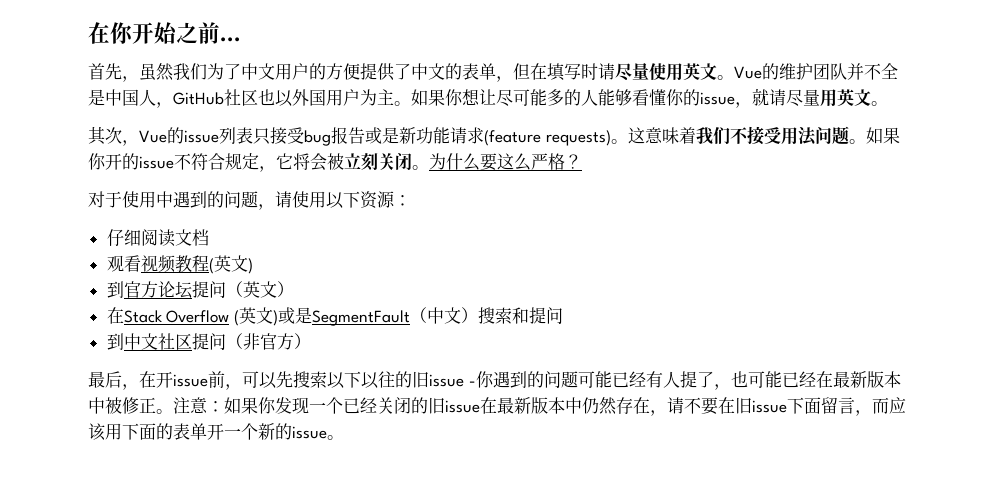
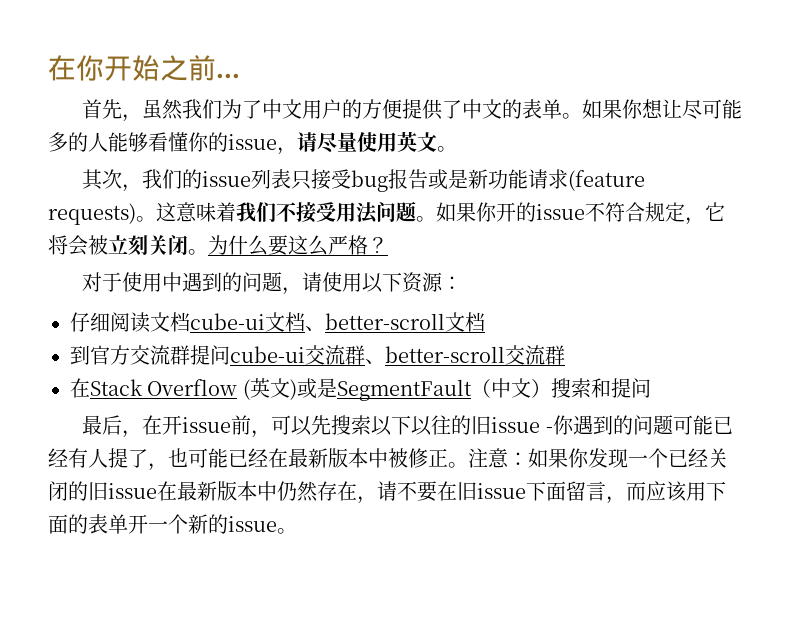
[496,63,898,82] [88,89,394,108] ，但在填写时请尽量使用英文。Vue的维护团队并不全是中国人，GitHub社区也以外国用户为主 -> (563, 109) none
[752,88,820,107] 就请尽量 -> [297,132,377,153] 请尽量使
[139,130,167,143] Vue -> [142,169,183,189] 我们
[106,255,253,274] [106,281,294,299] // 观看视频教程(英文) // 到官方论坛提问（英文） -> [190,312,485,332] [70,345,565,365] cube-ui文档、better-scroll文档 // 到官方交流群提问cube-ui交流群、better-scroll交流群
[106,333,311,350] // 到中文社区提问（非官方） -> (651, 388) none

